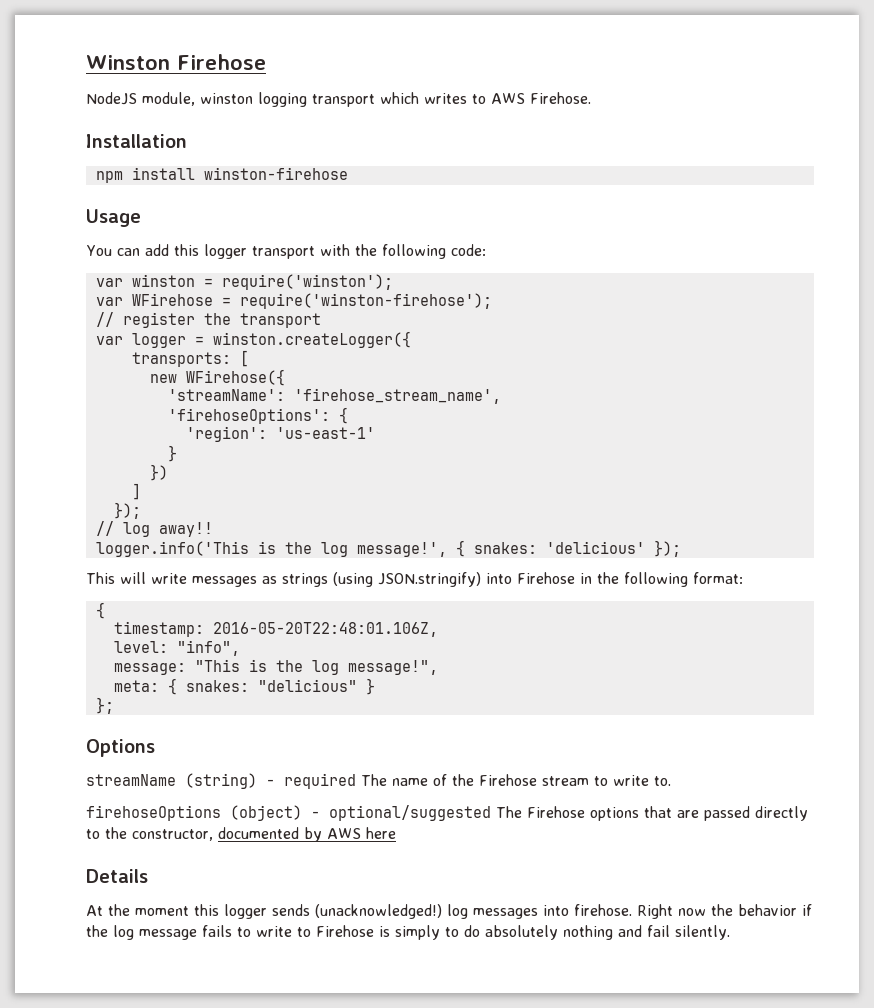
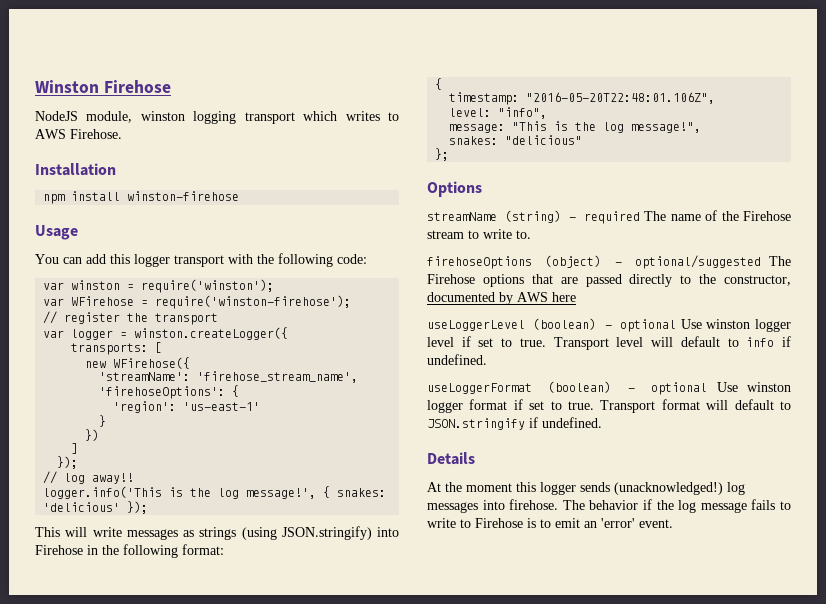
[212,622,438,637] 2016-05-20T22:48:01.106Z, -> [526,92,716,104] "2016-05-20T22:48:01.106Z",
[113,678,177,695] meta: { -> (702, 127) none
[365,678,375,695] } -> (583, 140) none
(396, 833) none -> [427,318,791,332] [427,336,791,350] [427,354,487,365] [427,381,791,395] [427,399,791,413] [427,417,602,430] // useLoggerLevel (boolean) - optional Use winston logger level if set to true. Transport level will default to info if undefined. // useLoggerFormat (boolean) - optional Use winston logger format if set to true. Transport format will default to JSON.stringify if undefined.
[637,904,733,919] Right now the -> [562,500,585,510] The
[395,925,730,940] simply to do absolutely nothing and fail silently. -> [540,518,673,528] to emit an 'error' event.

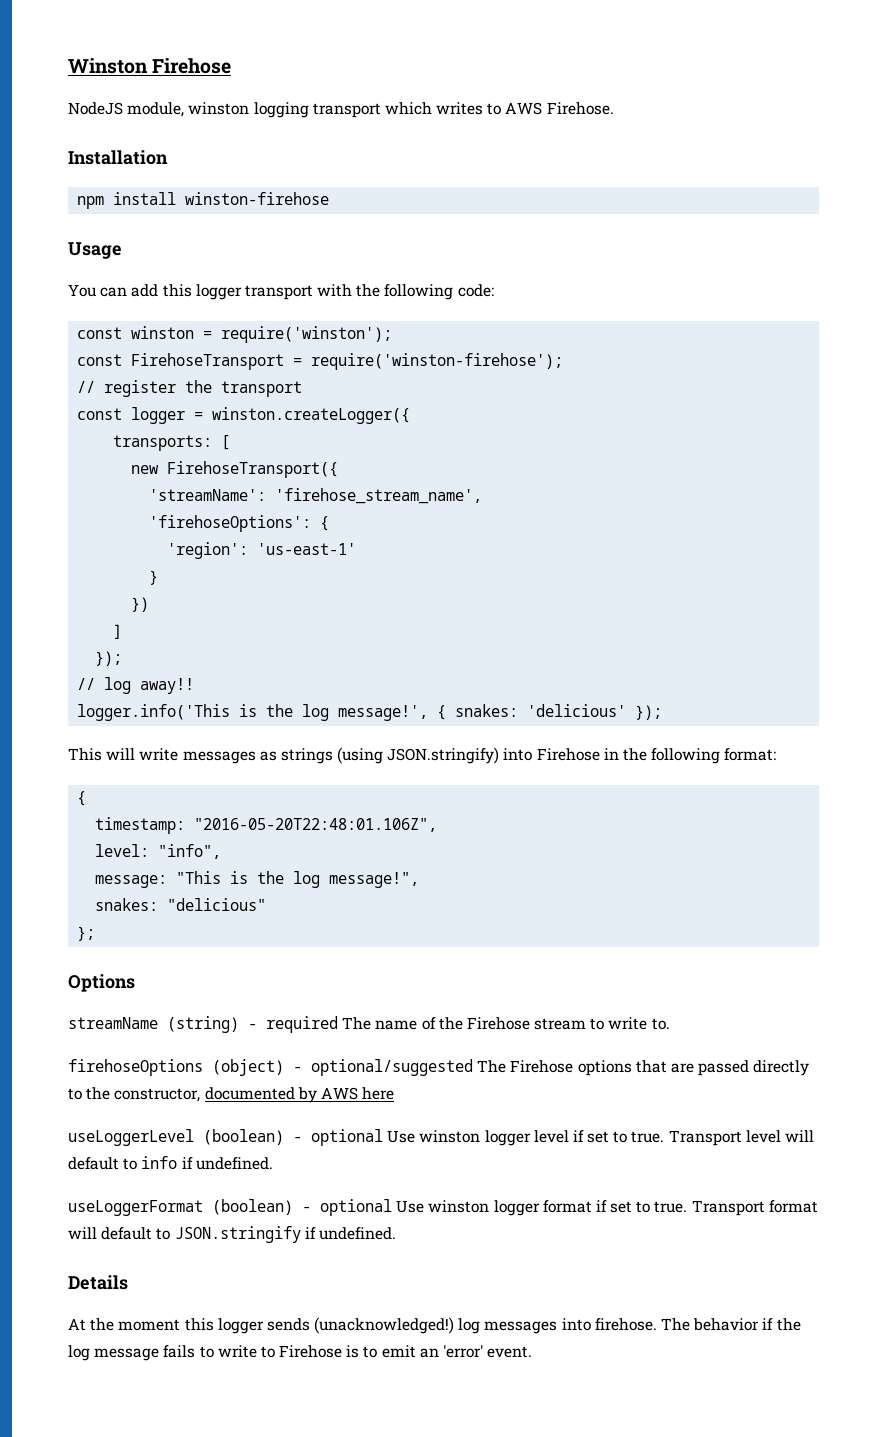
[43,282,65,290] var -> [77,327,123,339] const
[43,296,135,306] var WFirehose -> [77,353,285,370] const FirehoseTransport
[43,330,65,338] var -> [77,408,123,420] const
[113,357,191,369] WFirehose({ -> [167,461,339,478] FirehoseTransport({

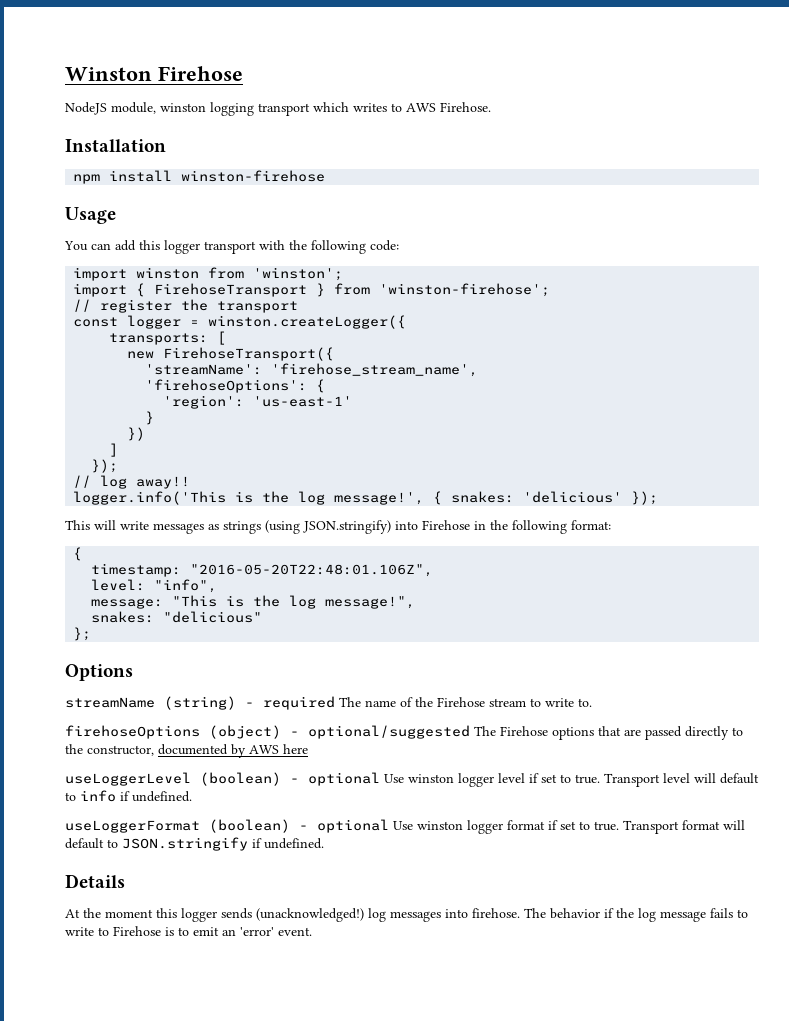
[77,326,393,343] [77,353,564,370] const winston = require('winston'); // const FirehoseTransport = require('winston-firehose'); -> [73,267,344,281] [73,283,551,297] import winston from 'winston'; // import { FirehoseTransport } from 'winston-firehose';

